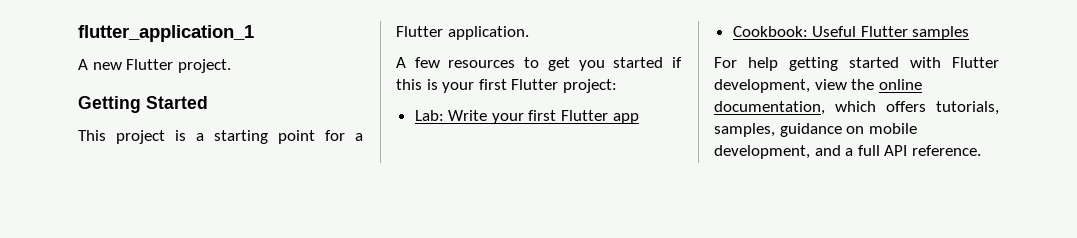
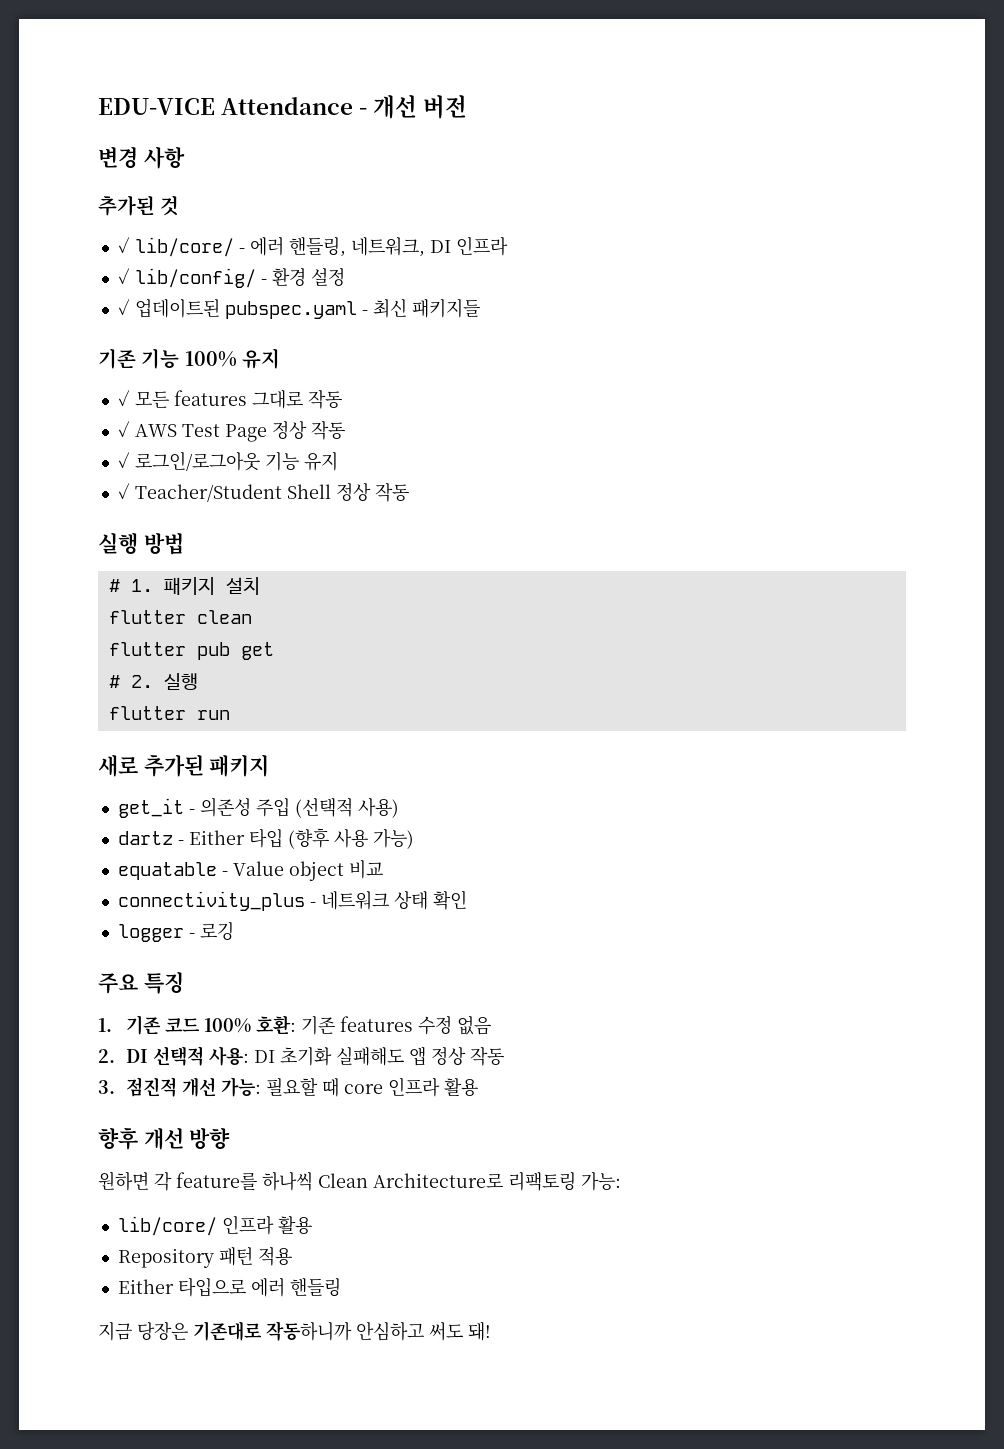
[78,25,254,42] [78,59,231,73] [78,96,208,113] [78,130,363,144] [396,26,529,40] [396,57,682,71] [396,79,617,93] [414,110,639,124] [732,26,970,40] [714,57,999,71] [714,79,922,93] [714,101,999,115] [714,123,917,137] [714,145,981,159] flutter_application_1 // A new Flutter project. // Getting Started // This project is a starting point for a Flutter application. // A few resources to get you started if this is your first Flutter project: // Lab: Write your first Flutter app // Cookbook: Useful Flutter samples // For help getting started with Flutter development, view the online documentation, which offers tutorials, samples, guidance on mobile development, and a full API reference. -> [98,95,468,119] [98,146,185,169] [98,195,180,216] [117,236,508,257] [117,268,345,288] [117,298,480,319] [98,348,280,369] [117,390,342,409] [117,421,345,442] [117,451,338,471] [117,483,409,502] [98,532,184,555] [108,577,260,595] [108,610,252,624] [108,642,274,660] [108,673,198,690] [108,706,230,720] [98,754,270,777] [117,797,399,818] [117,828,414,849] [117,860,383,881] [117,890,467,911] [117,922,234,942] [98,972,184,994] [98,1015,491,1035] [98,1046,504,1066] [98,1077,478,1097] [98,1128,231,1150] [98,1171,621,1191] [117,1215,312,1236] [117,1247,292,1268] [117,1277,341,1297] [98,1321,491,1341] EDU-VICE Attendance - 개선 버전 // 변경 사항 // 추가된 것 // ✓ lib/core/ - 에러 핸들링, 네트워크, DI 인프라 // ✓ lib/config/ - 환경 설정 // ✓ 업데이트된 pubspec.yaml - 최신 패키지들 // 기존 기능 100% 유지 // ✓ 모든 features 그대로 작동 // ✓ AWS Test Page 정상 작동 // ✓ 로그인/로그아웃 기능 유지 // ✓ Teacher/Student Shell 정상 작동 // 실행 방법 // # 1. 패키지 설치 // flutter clean // flutter pub get // # 2. 실행 // flutter run // 새로 추가된 패키지 // get_it - 의존성 주입 (선택적 사용) // dartz - Either 타입 (향후 사용 가능) // equatable - Value object 비교 // connectivity_plus - 네트워크 상태 확인 // logger - 로깅 // 주요 특징 // 1. 기존 코드 100% 호환: 기존 features 수정 없음 // 2. DI 선택적 사용: DI 초기화 실패해도 앱 정상 작동 // 3. 점진적 개선 가능: 필요할 때 core 인프라 활용 // 향후 개선 방향 // 원하면 각 feature를 하나씩 Clean Architecture로 리팩토링 가능: // lib/core/ 인프라 활용 // Repository 패턴 적용 // Either 타입으로 에러 핸들링 // 지금 당장은 기존대로 작동하니까 안심하고 써도 돼!

